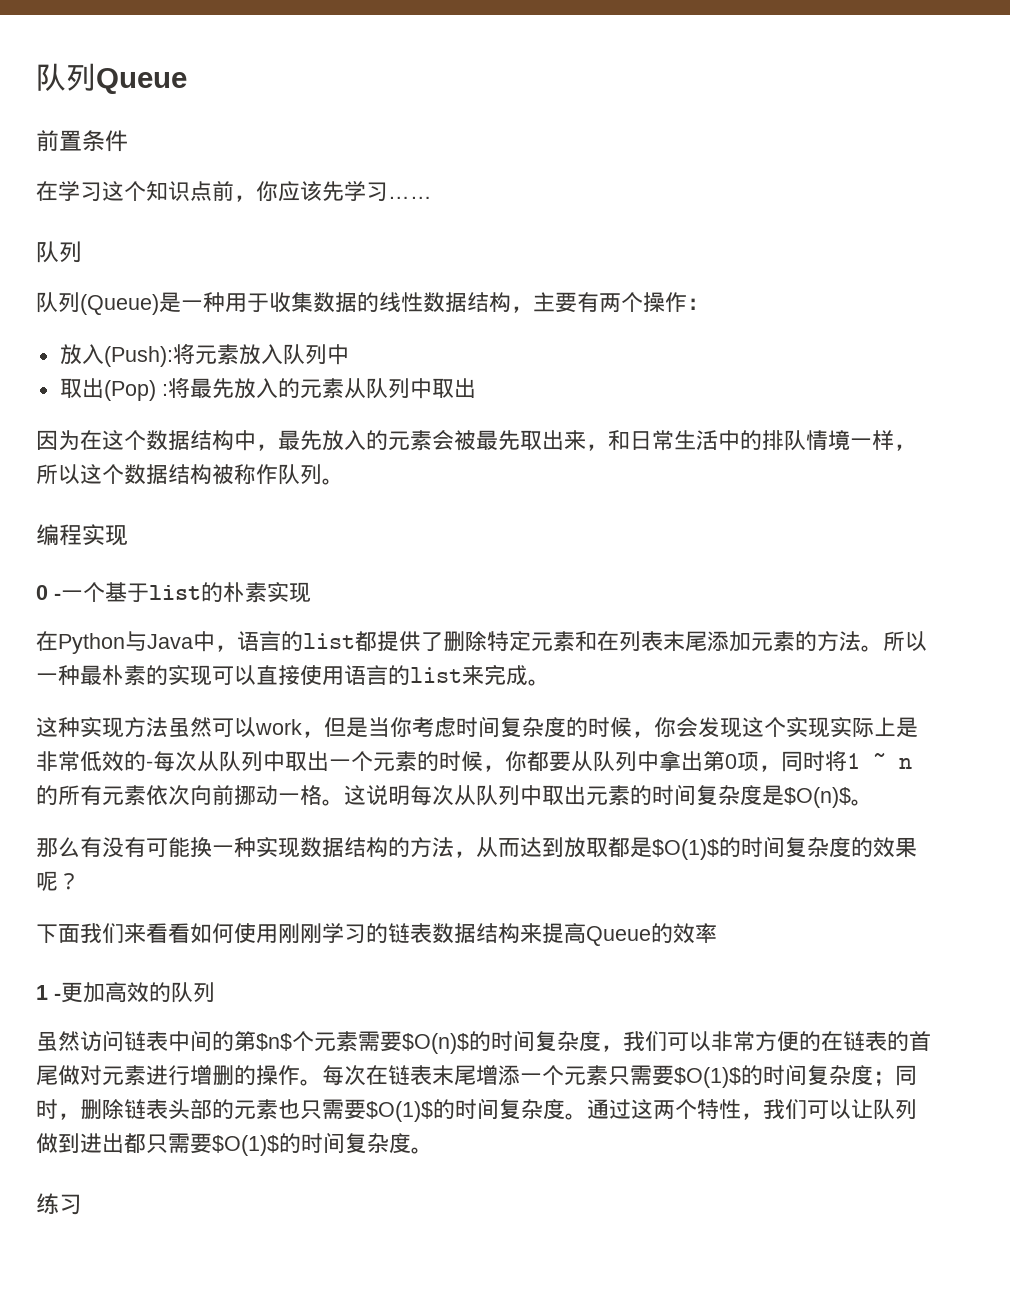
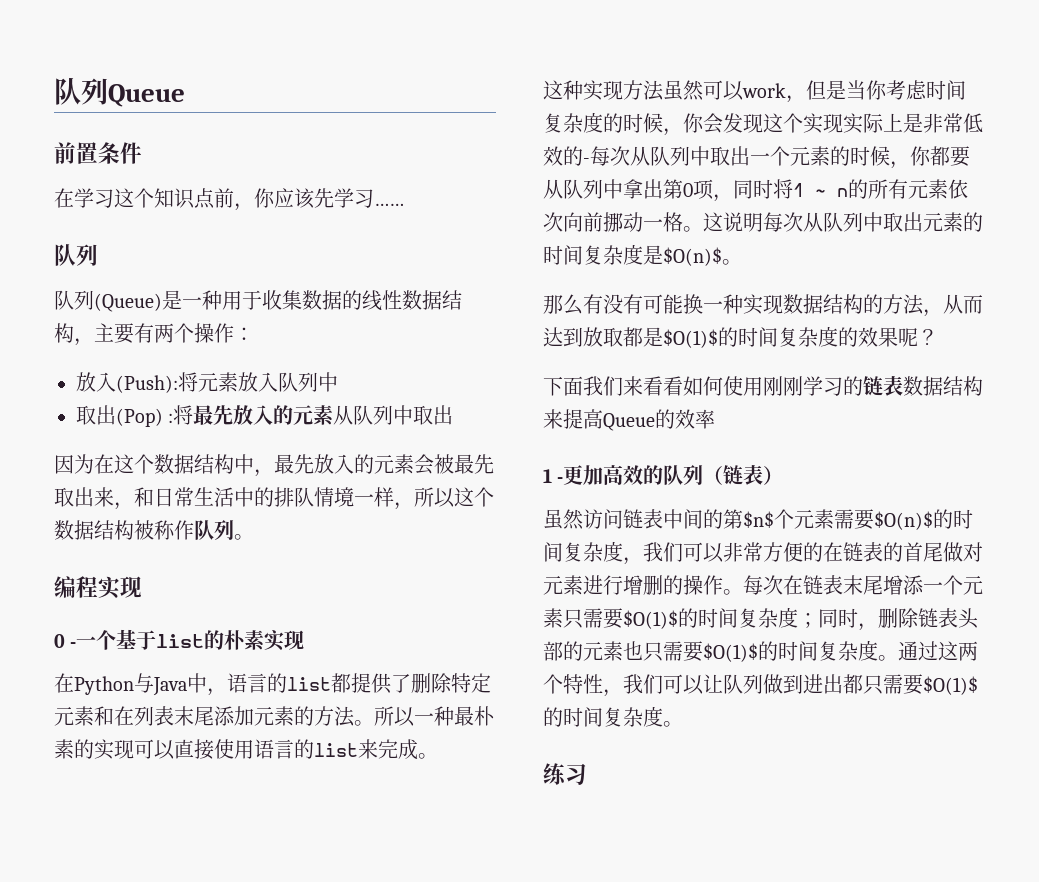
(215, 992) none -> [703,465,784,485] （链表）

